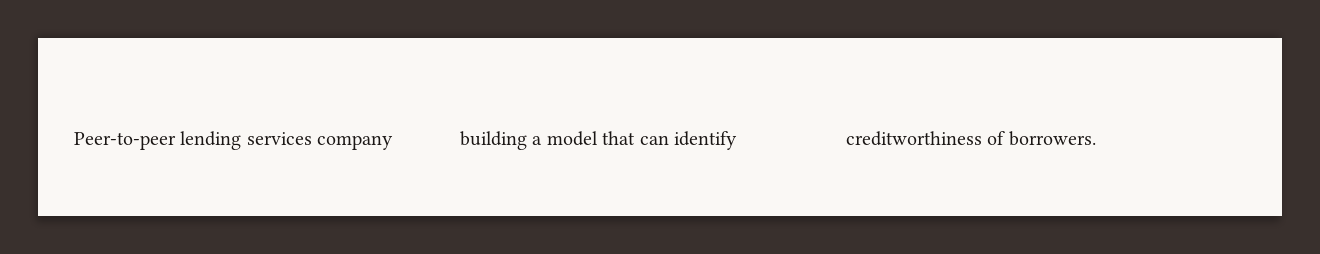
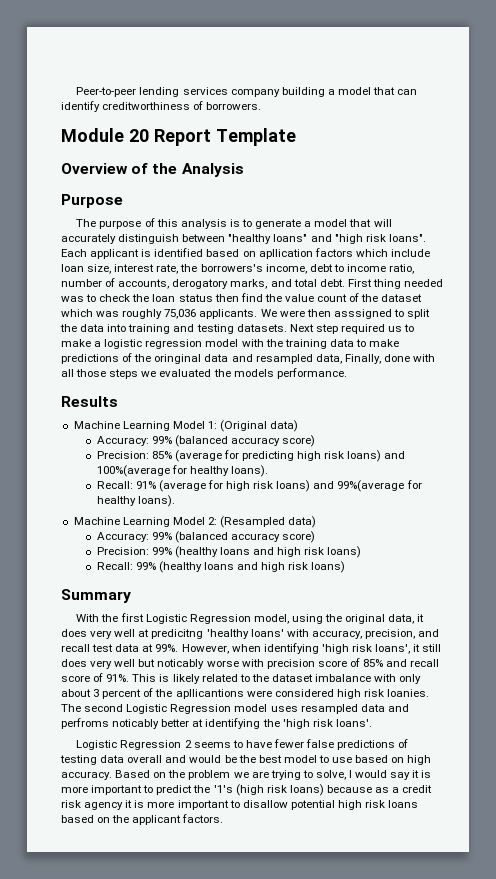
(1096, 138) none -> [61,128,296,146] [61,163,244,177] [61,194,123,208] [76,218,392,229] [61,234,426,244] [61,248,430,259] [61,264,415,274] [61,278,444,289] [61,293,423,302] [61,309,431,319] [60,324,415,334] [61,339,400,349] [61,353,436,364] [61,368,347,379] [61,396,118,407] [73,420,299,432] [96,435,315,447] [96,450,406,462] [96,465,268,477] [96,480,422,492] [96,495,175,507] [73,516,317,528] [96,531,315,543] [96,546,362,558] [96,561,346,573] [61,589,131,603] [76,613,425,624] [61,629,440,639] [61,643,442,654] [61,658,440,669] [61,673,422,684] [61,688,430,699] [61,704,409,714] [61,718,372,729] [76,739,409,750] [60,755,432,765] [61,770,432,780] [61,784,433,796] [61,800,419,810] [61,814,224,825] // Module 20 Report Template // Overview of the Analysis // Purpose // The purpose of this analysis is to generate a model that will accurately distinguish between "healthy loans" and "high risk loans". Each applicant is identified based on apllication factors which include loan size, interest rate, the borrowers's income, debt to income ratio, number of accounts, derogatory marks, and total debt. First thing needed was to check the loan status then find the value count of the dataset which was roughly 75,036 applicants. We were then asssigned to split the data into training and testing datasets. Next step required us to make a logistic regression model with the training data to make predictions of the oringinal data and resampled data, Finally, done with all those steps we evaluated the models performance. // Results // Machine Learning Model 1: (Original data) // Accuracy: 99% (balanced accuracy score) // Precision: 85% (average for predicting high risk loans) and 100%(average for healthy loans). // Recall: 91% (average for high risk loans) and 99%(average for healthy loans). // Machine Learning Model 2: (Resampled data) // Accuracy: 99% (balanced accuracy score) // Precision: 99% (healthy loans and high risk loans) // Recall: 99% (healthy loans and high risk loans) // Summary // With the first Logistic Regression model, using the original data, it does very well at predicitng 'healthy loans' with accuracy, precision, and recall test data at 99%. However, when identifying 'high risk loans', it still does very well but noticably worse with precision score of 85% and recall score of 91%. This is likely related to the dataset imbalance with only about 3 percent of the apllicantions were considered high risk loanies. The second Logistic Regression model uses resampled data and perfroms noticably better at identifying the 'high risk loans'. // Logistic Regression 2 seems to have fewer false predictions of testing data overall and would be the best model to use based on high accuracy. Based on the problem we are trying to solve, I would say it is more important to predict the '1's (high risk loans) because as a credit risk agency it is more important to disallow potential high risk loans based on the applicant factors.

